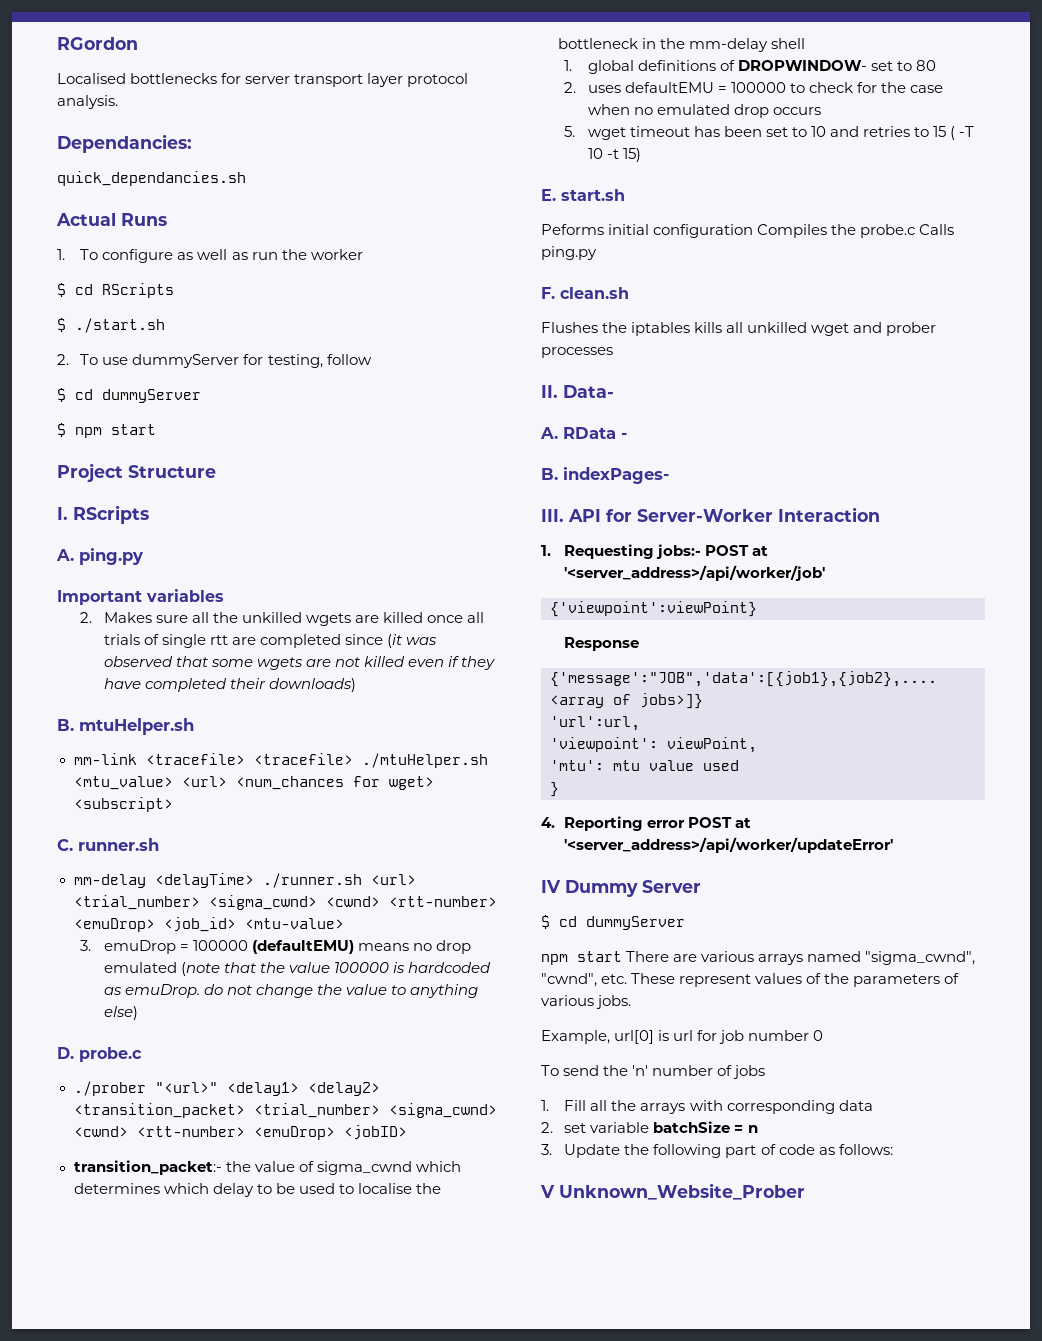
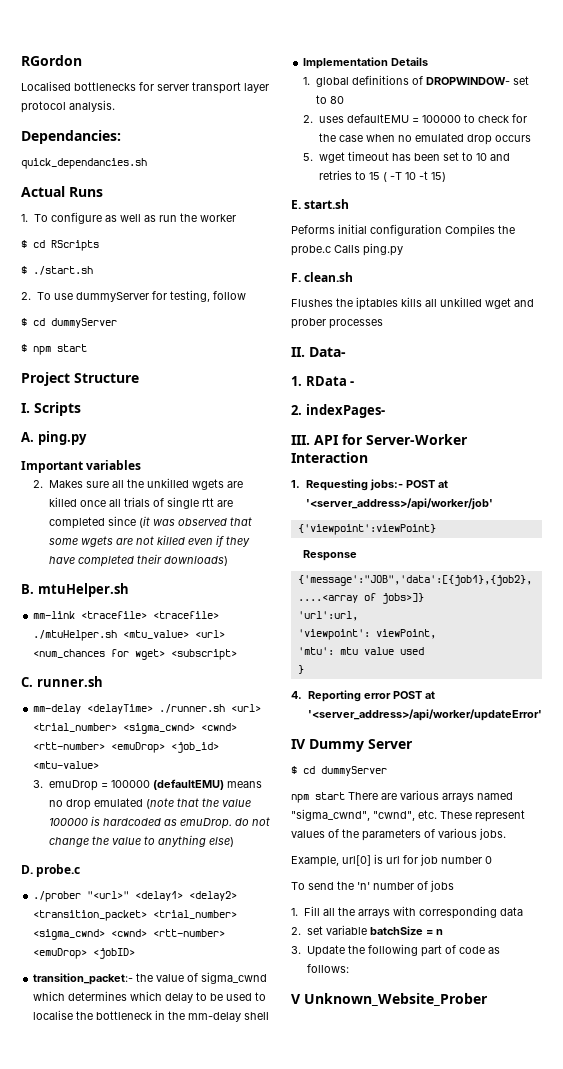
[73,505,149,524] RScripts -> [34,402,81,416] Scripts
(805, 43) none -> [303,57,429,69] // Implementation Details
[540,427,558,439] A. -> [291,376,302,386] 1.
[541,468,558,480] B. -> [291,405,302,415] 2.

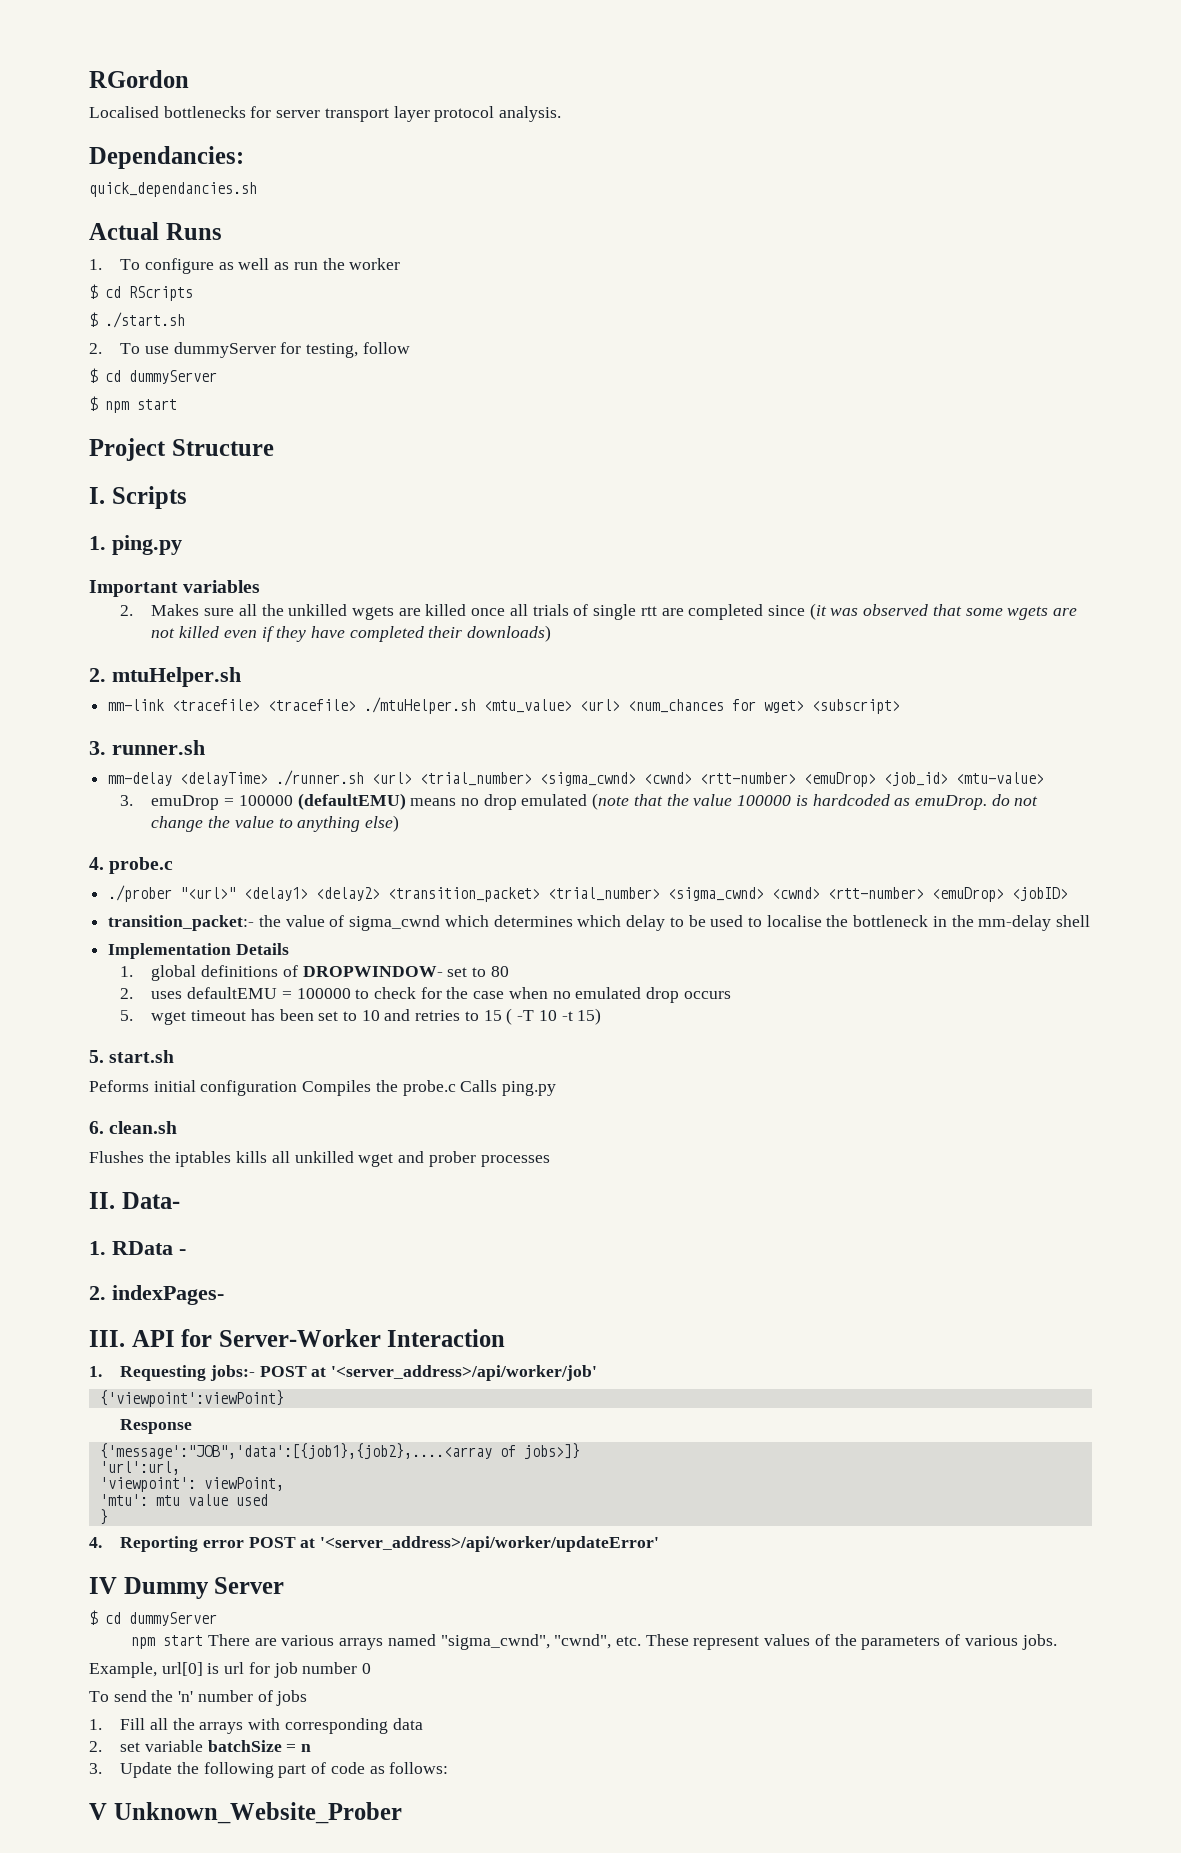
[21,432,34,442] A. -> [89,536,106,550] 1.
[21,584,34,594] B. -> [89,668,106,682] 2.
[21,677,33,687] C. -> [89,741,106,755] 3.
[21,865,33,874] D. -> [89,857,104,870] 4.
[291,200,301,209] E. -> [89,1050,104,1063] 5.
[291,273,301,282] F. -> [89,1121,104,1134] 6.

